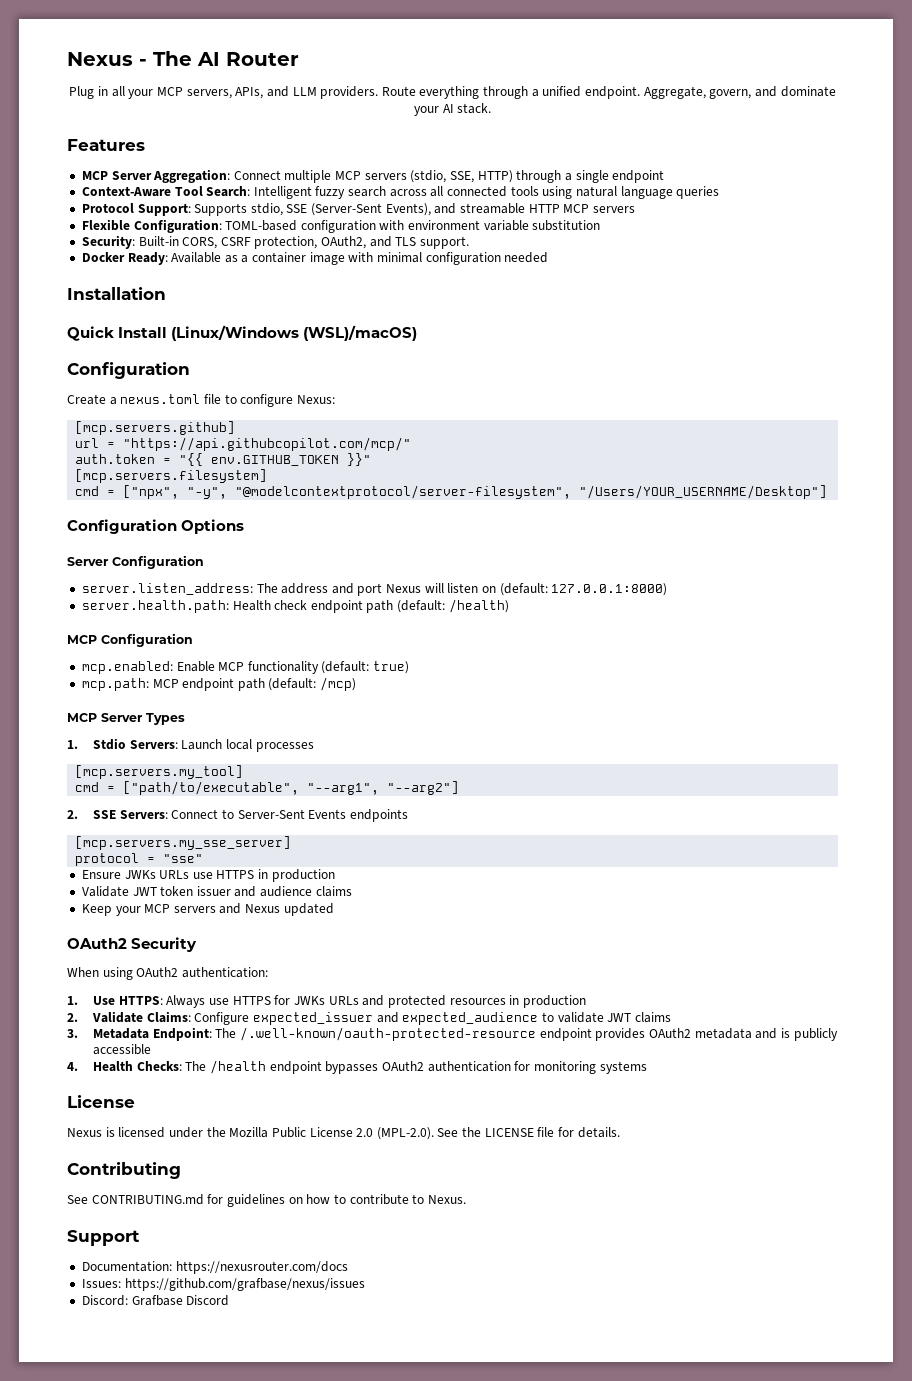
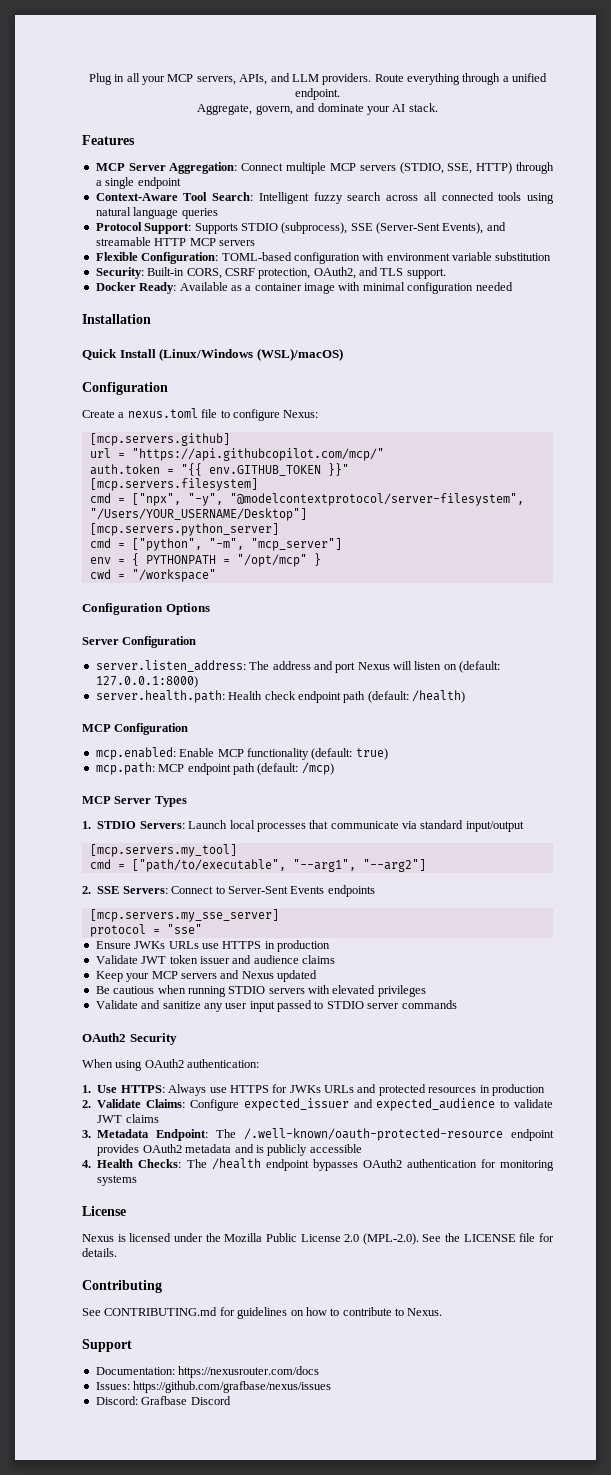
[67,51,299,66] Nexus - The AI Router // -> (88, 79) none
(641, 92) none -> (340, 94) //
[410,170,447,183] (stdio, -> [399,162,444,174] (STDIO,
[250,203,283,216] stdio, -> [240,222,348,234] STDIO (subprocess),
(828, 492) none -> [89,523,279,536] [89,538,342,551] [89,553,321,567] [89,569,216,582] // [mcp.servers.python_server] // cmd = ["python", "-m", "mcp_server"] // env = { PYTHONPATH = "/opt/mcp" } // cwd = "/workspace"
[93,738,127,750] Stdio -> [97,821,137,829] STDIO
(314, 747) none -> [309,820,524,832] that communicate via standard input/output
(334, 909) none -> [95,985,426,997] [95,1000,457,1012] // Be cautious when running STDIO servers with elevated privileges // Validate and sanitize any user input passed to STDIO server commands

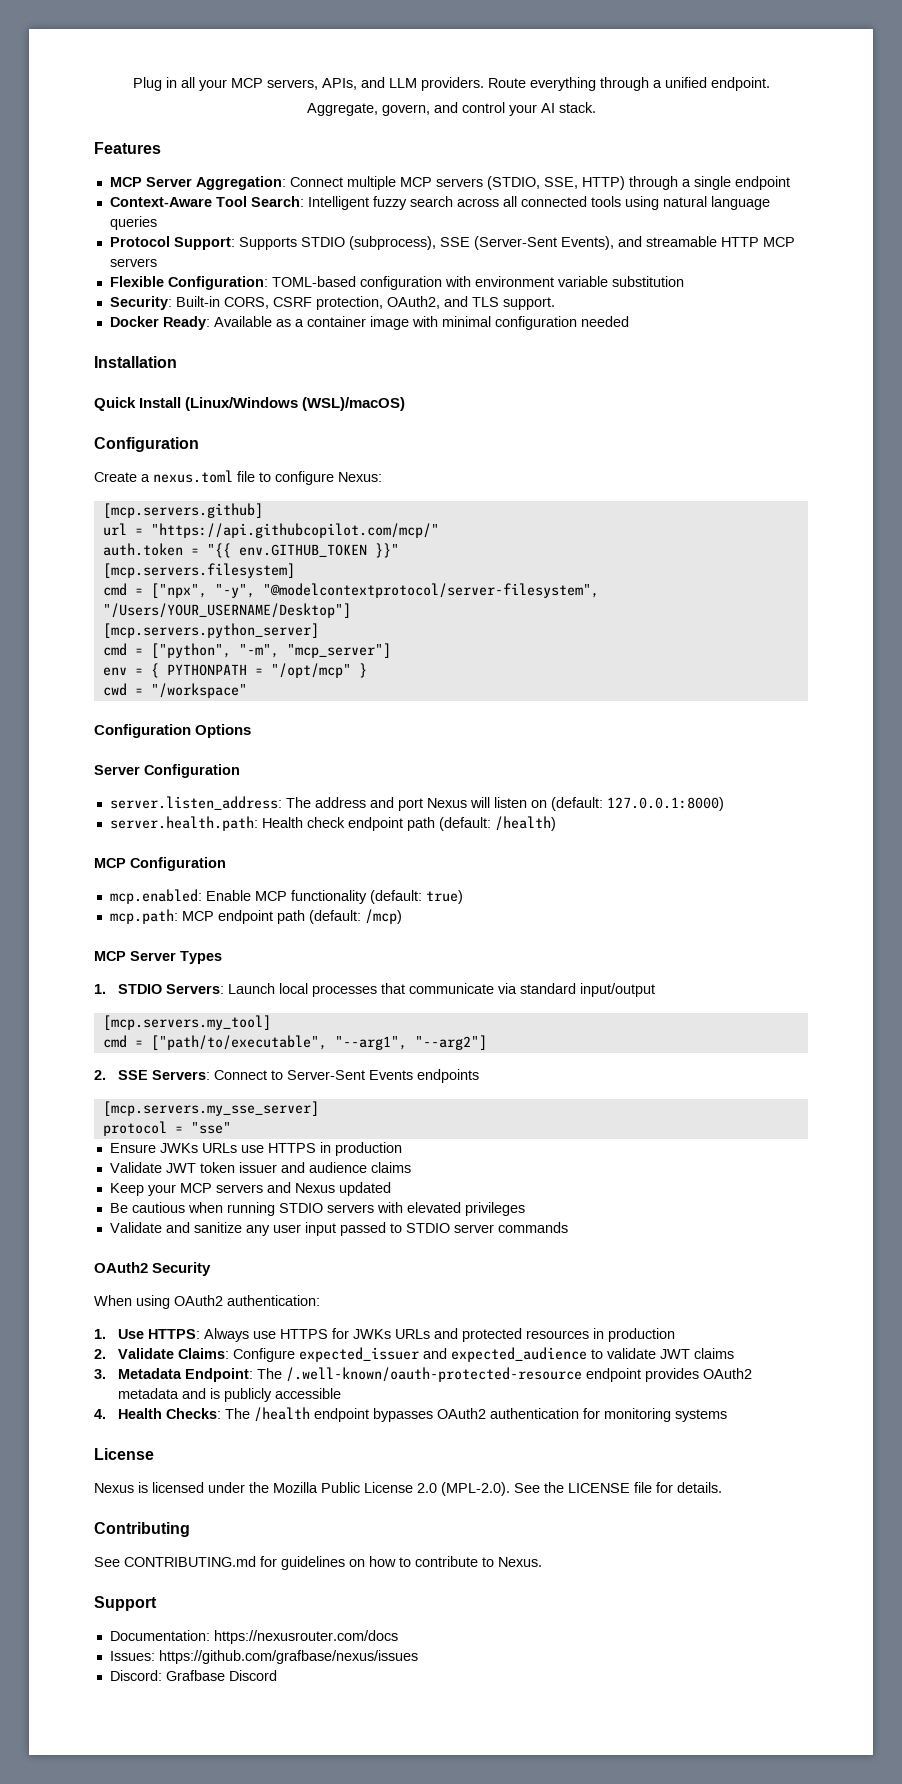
[317,103,364,112] dominate -> [461,102,505,113] control

